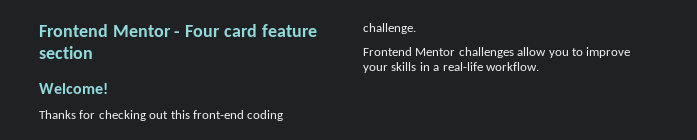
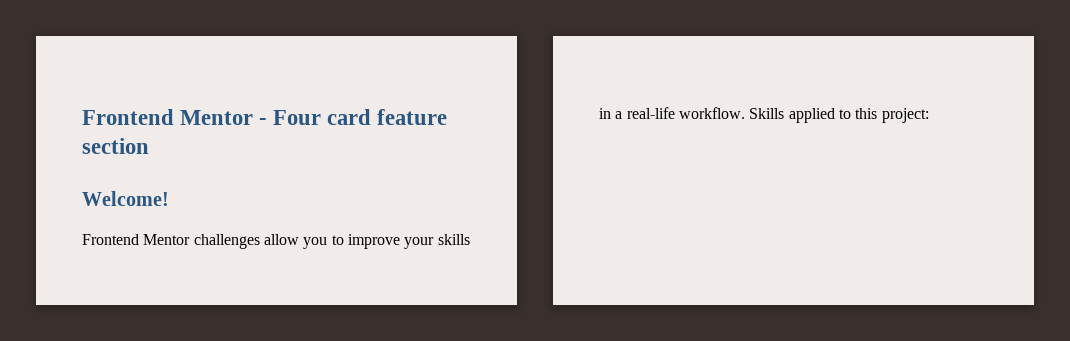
[39,110,284,121] [363,23,416,34] // Thanks for checking out this front-end coding challenge. -> (169, 198) none
(539, 66) none -> [749,108,929,123] Skills applied to this project:

